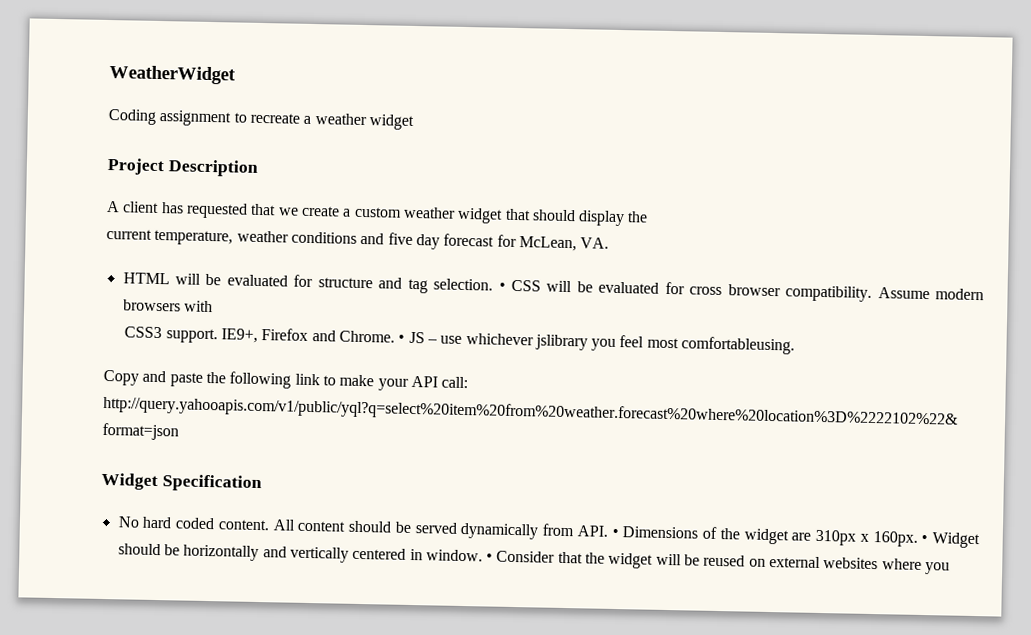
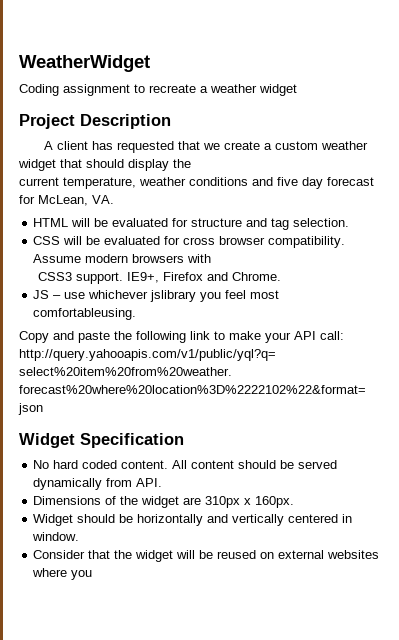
[498,282,506,291] • -> (350, 222) //
[398,334,406,343] • -> (282, 276) //
[611,528,619,538] • -> (163, 482) //
[921,534,929,544] • -> (295, 502) //
[486,553,494,562] • -> (80, 536) //

